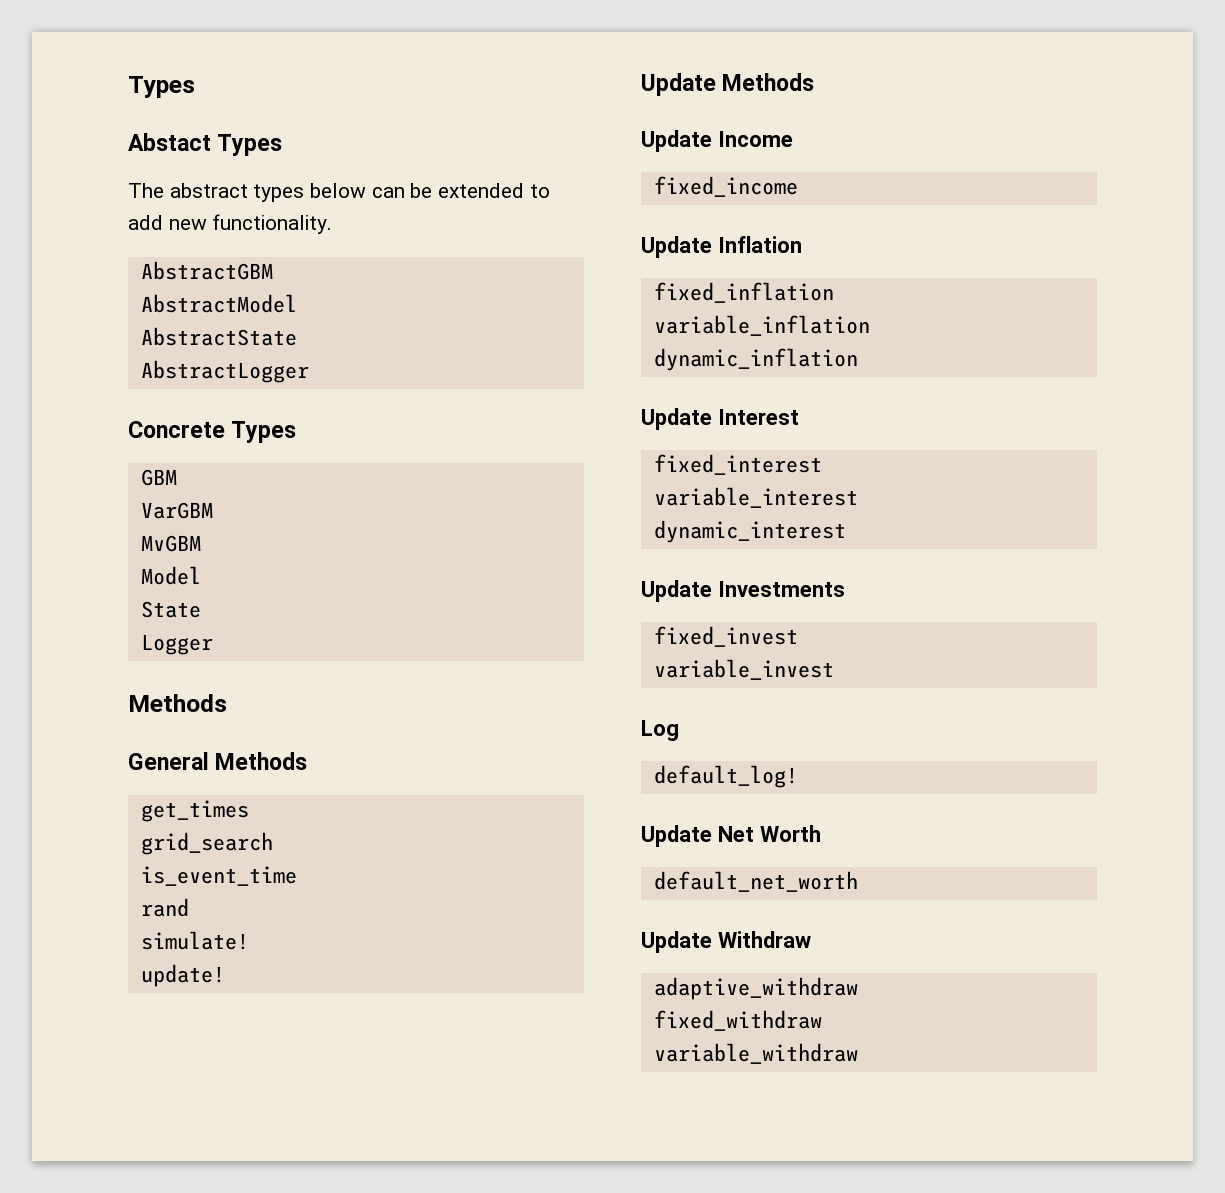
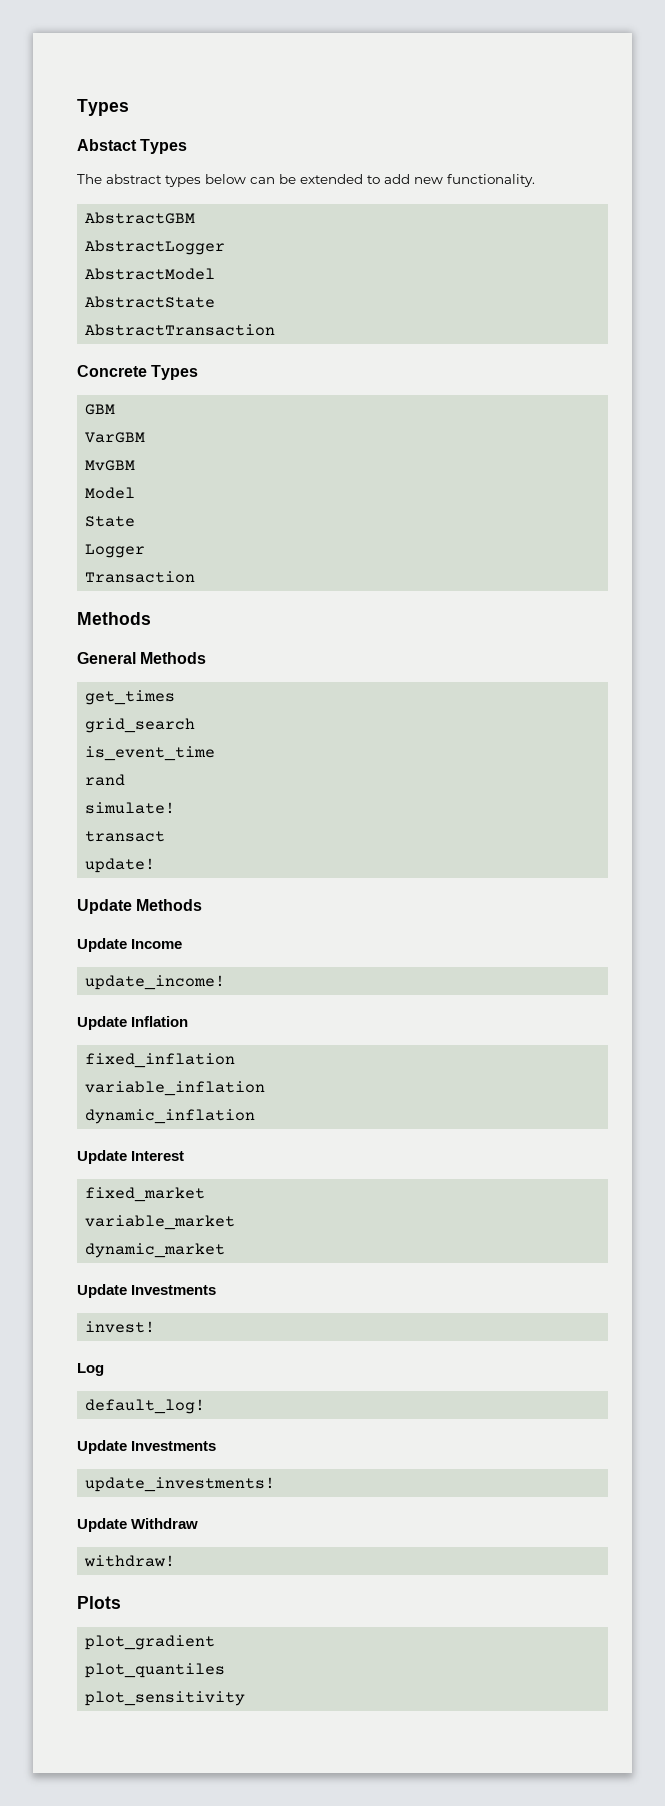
(273, 270) none -> [85,240,226,255] // AbstractLogger
[140,360,309,383] AbstractLogger -> [85,324,276,336] AbstractTransaction
(213, 644) none -> [85,571,196,583] // Transaction
(249, 940) none -> [85,831,166,842] // transact
[653,176,798,197] fixed_income -> [85,975,226,990] update_income!
[653,454,822,475] [653,487,858,508] [653,520,846,543] [641,580,845,602] [653,626,798,647] [653,659,834,680] fixed_interest // variable_interest // dynamic_interest // Update Investments // fixed_invest // variable_invest -> [85,1187,206,1202] [85,1215,236,1230] [85,1243,226,1258] [77,1284,217,1298] [85,1321,156,1333] fixed_market // variable_market // dynamic_market // Update Investments // invest!
[717,825,821,842] [653,871,858,892] Net Worth // default_net_worth -> [131,1441,217,1451] [85,1477,276,1492] Investments // update_investments!
[653,977,858,1000] [653,1010,822,1031] [653,1043,858,1064] adaptive_withdraw // fixed_withdraw // variable_withdraw -> [84,1555,176,1567] [77,1596,121,1609] [85,1635,216,1650] [85,1663,226,1678] [85,1691,246,1706] withdraw! // Plots // plot_gradient // plot_quantiles // plot_sensitivity

